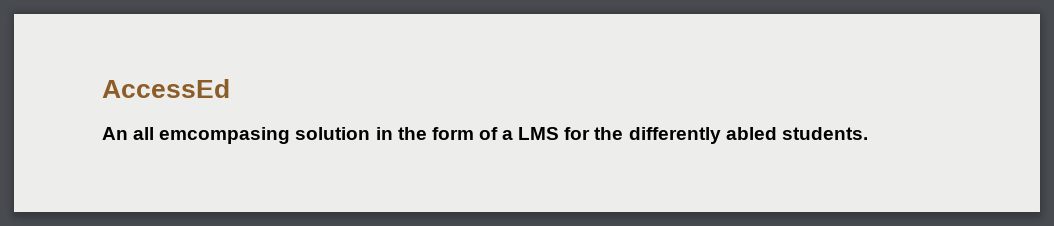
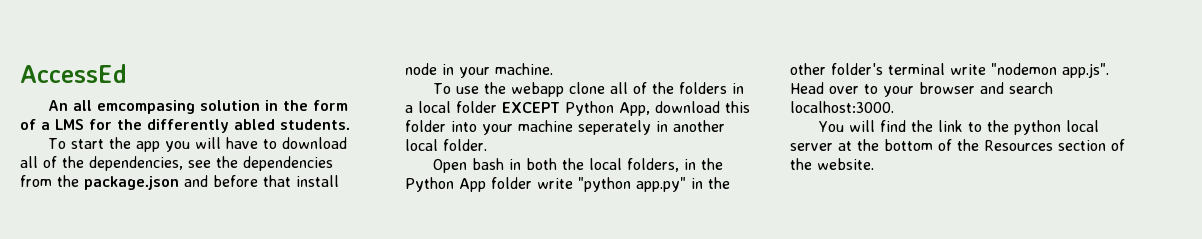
(868, 133) none -> [48,137,348,152] [20,156,333,171] [20,175,339,190] [405,63,553,78] [433,82,745,97] [405,101,750,116] [405,120,725,135] [405,139,487,151] [433,158,724,173] [405,177,730,192] [790,63,1109,78] [790,82,1053,97] [790,101,894,113] [818,120,1100,135] [790,139,1125,151] [790,158,874,170] // To start the app you will have to download all of the dependencies, see the dependencies from the package.json and before that install node in your machine. // To use the webapp clone all of the folders in a local folder EXCEPT Python App, download this folder into your machine seperately in another local folder. // Open bash in both the local folders, in the Python App folder write "python app.py" in the other folder's terminal write "nodemon app.js". Head over to your browser and search localhost:3000. // You will find the link to the python local server at the bottom of the Resources section of the website.

